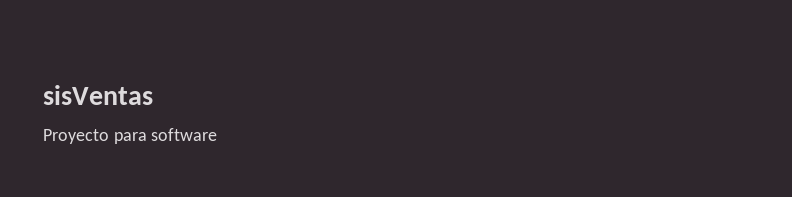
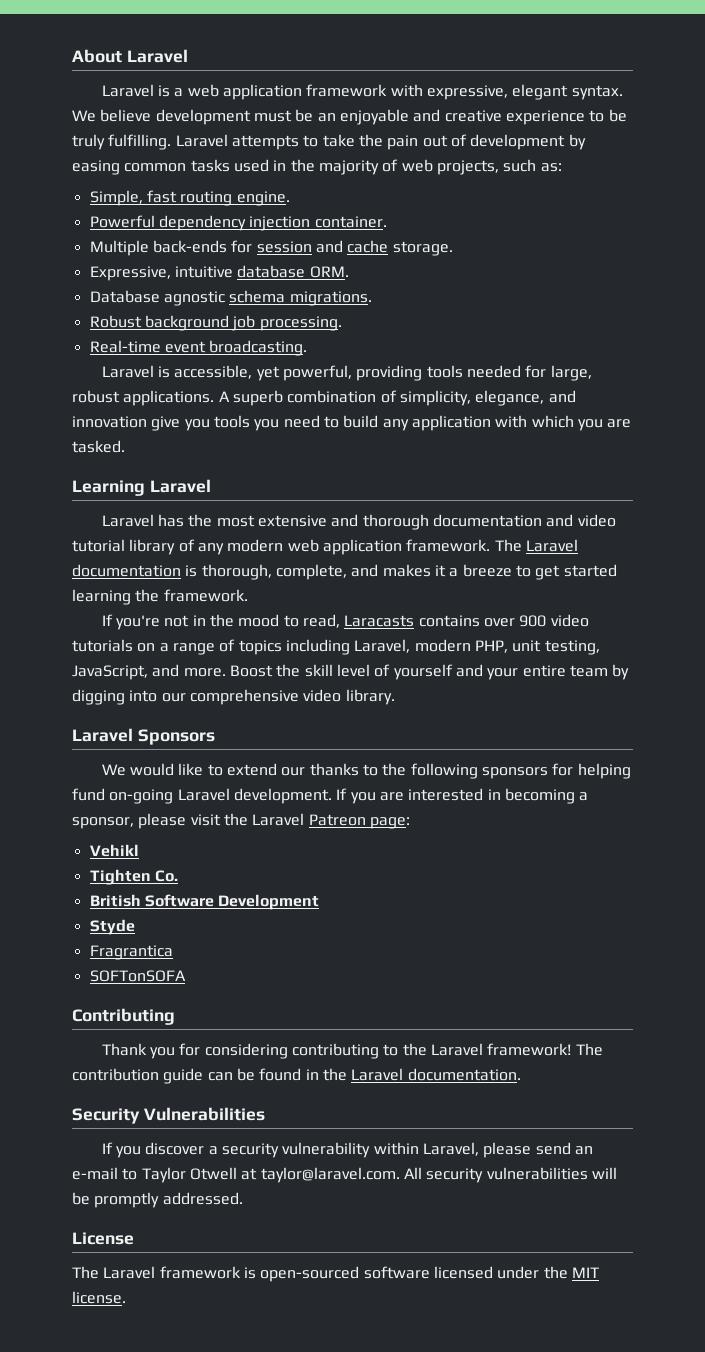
[43,85,153,105] [43,128,218,144] sisVentas // Proyecto para software -> [72,49,188,63] [101,84,623,100] [72,109,627,125] [72,134,586,150] [72,159,562,175] [89,190,290,206] [89,215,387,231] [89,240,453,256] [89,265,349,281] [89,290,372,306] [89,315,342,331] [89,340,308,356] [101,365,592,381] [72,390,576,406] [72,415,632,431] [72,440,125,453] [72,479,211,496] [101,514,616,530] [72,539,578,555] [72,564,617,580] [72,589,248,605] [101,614,589,630] [72,639,600,655] [72,664,630,680] [72,689,395,705] [72,728,215,745] [101,763,631,779] [72,788,589,804] [72,813,410,829] [89,844,139,857] [89,869,178,885] [89,894,320,910] [89,919,135,935] [89,945,173,960] [89,970,186,982] [72,1008,175,1025] [101,1043,603,1059] [72,1068,521,1084] [72,1107,265,1124] [101,1142,594,1158] [72,1167,617,1183] [72,1192,243,1208] [72,1232,134,1245] [72,1266,599,1282] [72,1291,126,1304] About Laravel // Laravel is a web application framework with expressive, elegant syntax. We believe development must be an enjoyable and creative experience to be truly fulfilling. Laravel attempts to take the pain out of development by easing common tasks used in the majority of web projects, such as: // Simple, fast routing engine. // Powerful dependency injection container. // Multiple back-ends for session and cache storage. // Expressive, intuitive database ORM. // Database agnostic schema migrations. // Robust background job processing. // Real-time event broadcasting. // Laravel is accessible, yet powerful, providing tools needed for large, robust applications. A superb combination of simplicity, elegance, and innovation give you tools you need to build any application with which you are tasked. // Learning Laravel // Laravel has the most extensive and thorough documentation and video tutorial library of any modern web application framework. The Laravel documentation is thorough, complete, and makes it a breeze to get started learning the framework. // If you're not in the mood to read, Laracasts contains over 900 video tutorials on a range of topics including Laravel, modern PHP, unit testing, JavaScript, and more. Boost the skill level of yourself and your entire team by digging into our comprehensive video library. // Laravel Sponsors // We would like to extend our thanks to the following sponsors for helping fund on-going Laravel development. If you are interested in becoming a sponsor, please visit the Laravel Patreon page: // Vehikl // Tighten Co. // British Software Development // Styde // Fragrantica // SOFTonSOFA // Contributing // Thank you for considering contributing to the Laravel framework! The contribution guide can be found in the Laravel documentation. // Security Vulnerabilities // If you discover a security vulnerability within Laravel, please send an e-mail to Taylor Otwell at taylor@laravel.com. All security vulnerabilities will be promptly addressed. // License // The Laravel framework is open-sourced software licensed under the MIT license.

